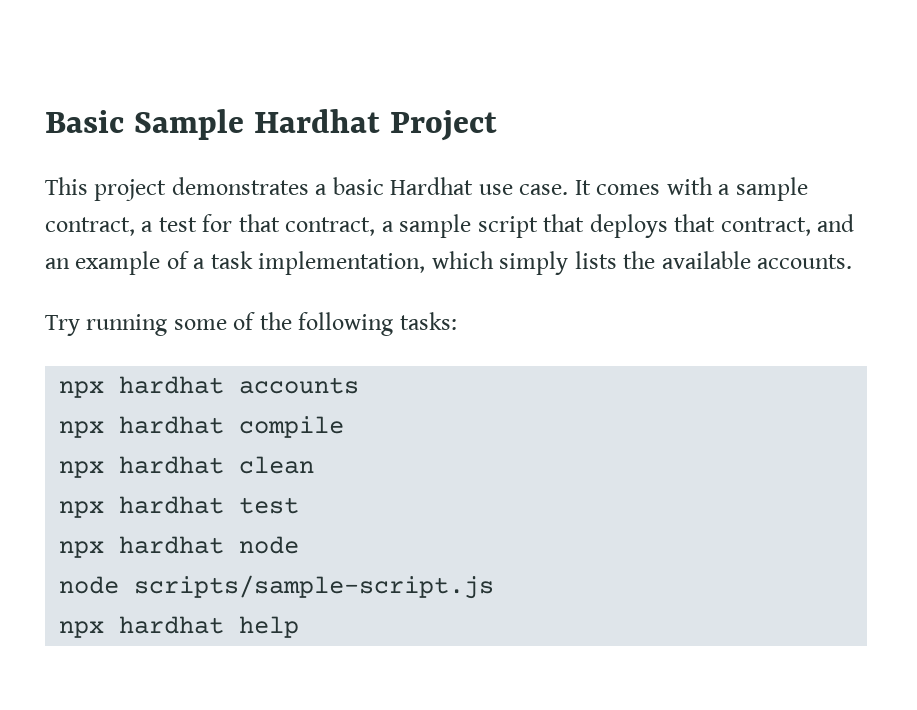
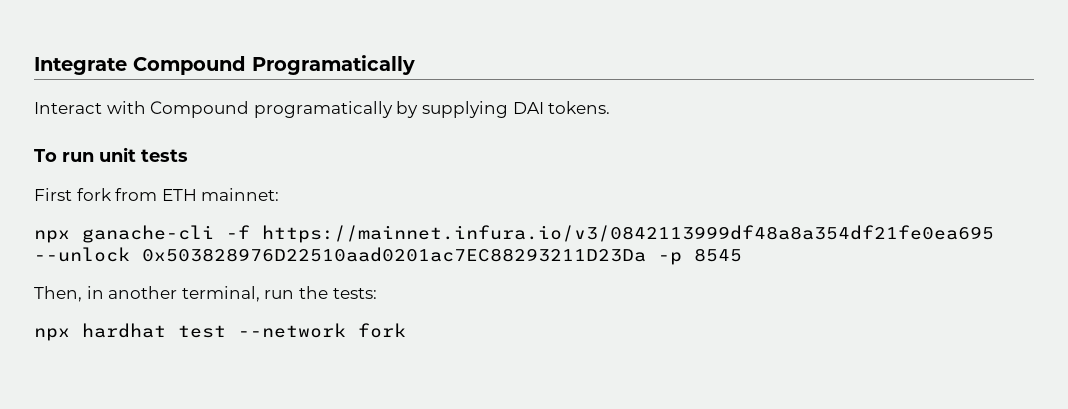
[45,109,497,141] [45,177,808,201] [45,214,855,238] [45,251,853,275] [45,312,457,336] [59,376,360,398] [59,416,345,438] [59,456,315,478] [59,496,300,518] [59,536,300,558] [59,575,495,599] [59,616,300,638] Basic Sample Hardhat Project // This project demonstrates a basic Hardhat use case. It comes with a sample contract, a test for that contract, a sample script that deploys that contract, and an example of a task implementation, which simply lists the available accounts. // Try running some of the following tasks: // npx hardhat accounts // npx hardhat compile // npx hardhat clean // npx hardhat test // npx hardhat node // node scripts/sample-script.js // npx hardhat help -> [34,55,415,75] [34,101,611,118] [34,147,188,162] [34,188,280,201] [34,225,994,243] [34,247,742,265] [34,286,377,302] [34,323,406,341] Integrate Compound Programatically // Interact with Compound programatically by supplying DAI tokens. // To run unit tests // First fork from ETH mainnet: // npx ganache-cli -f https://mainnet.infura.io/v3/0842113999df48a8a354df21fe0ea695 --unlock 0x503828976D22510aad0201ac7EC88293211D23Da -p 8545 // Then, in another terminal, run the tests: // npx hardhat test --network fork

